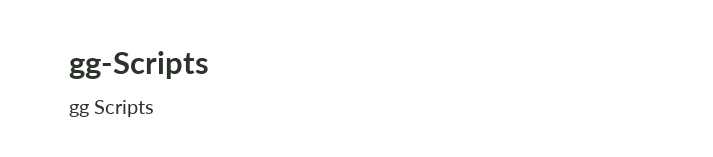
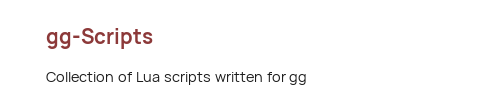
[69,100,155,117] gg Scripts -> [46,72,308,85] Collection of Lua scripts written for gg

